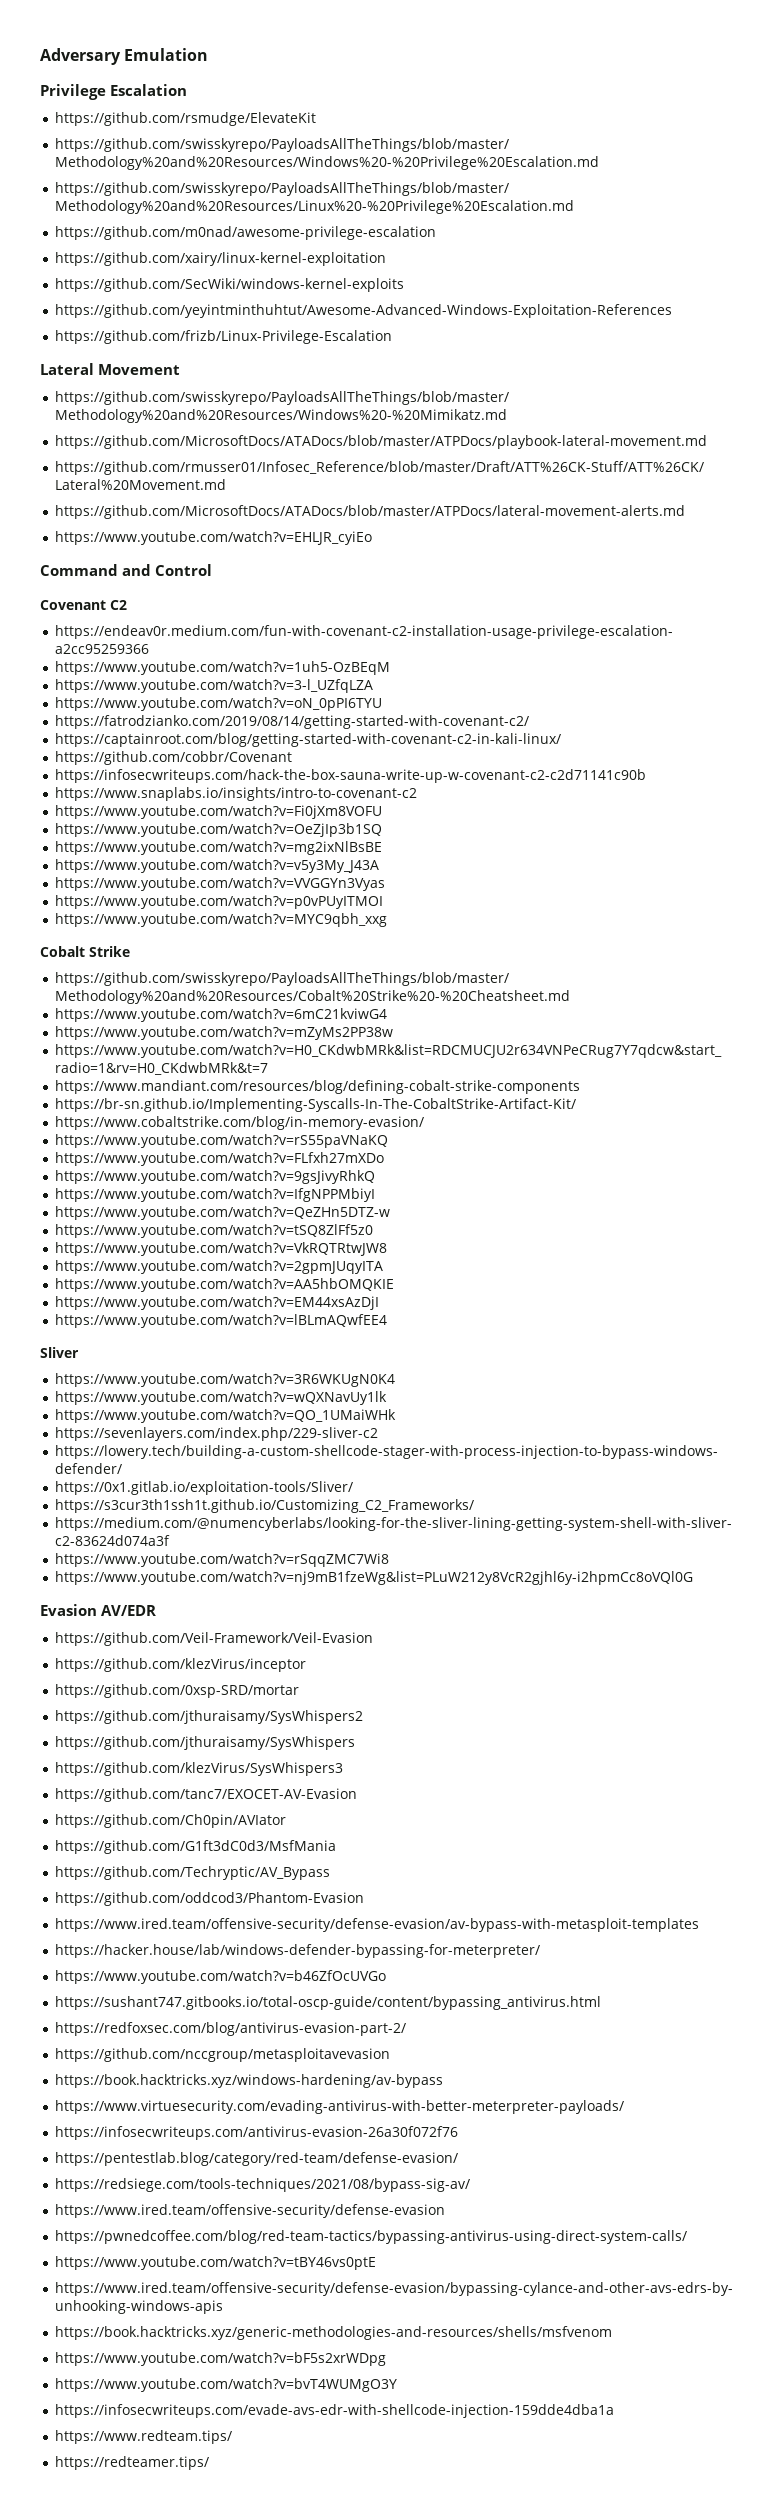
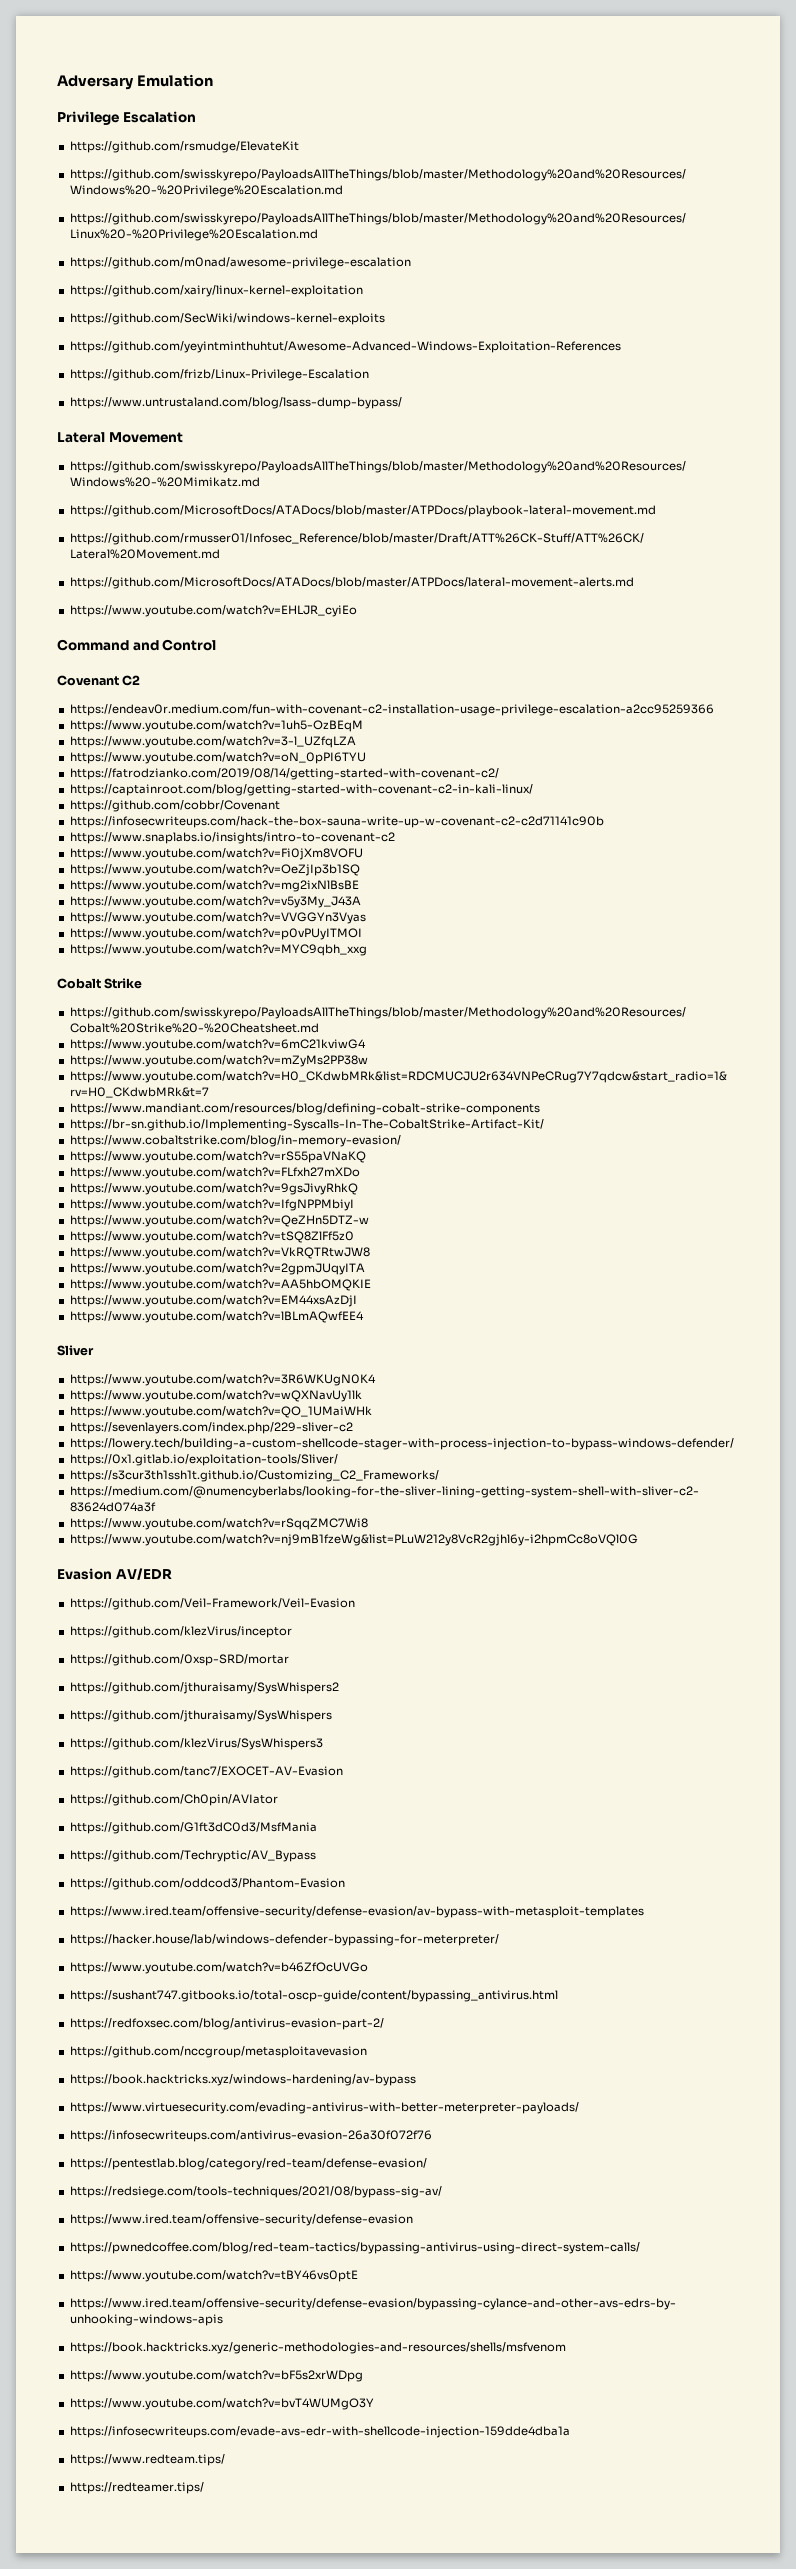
(392, 337) none -> [69,397,402,409] // https://www.untrustaland.com/blog/lsass-dump-bypass/

